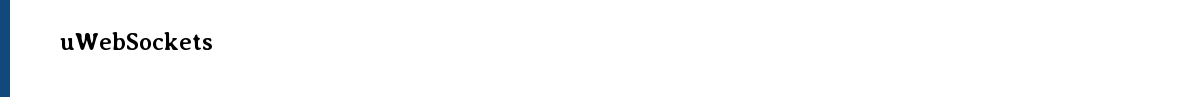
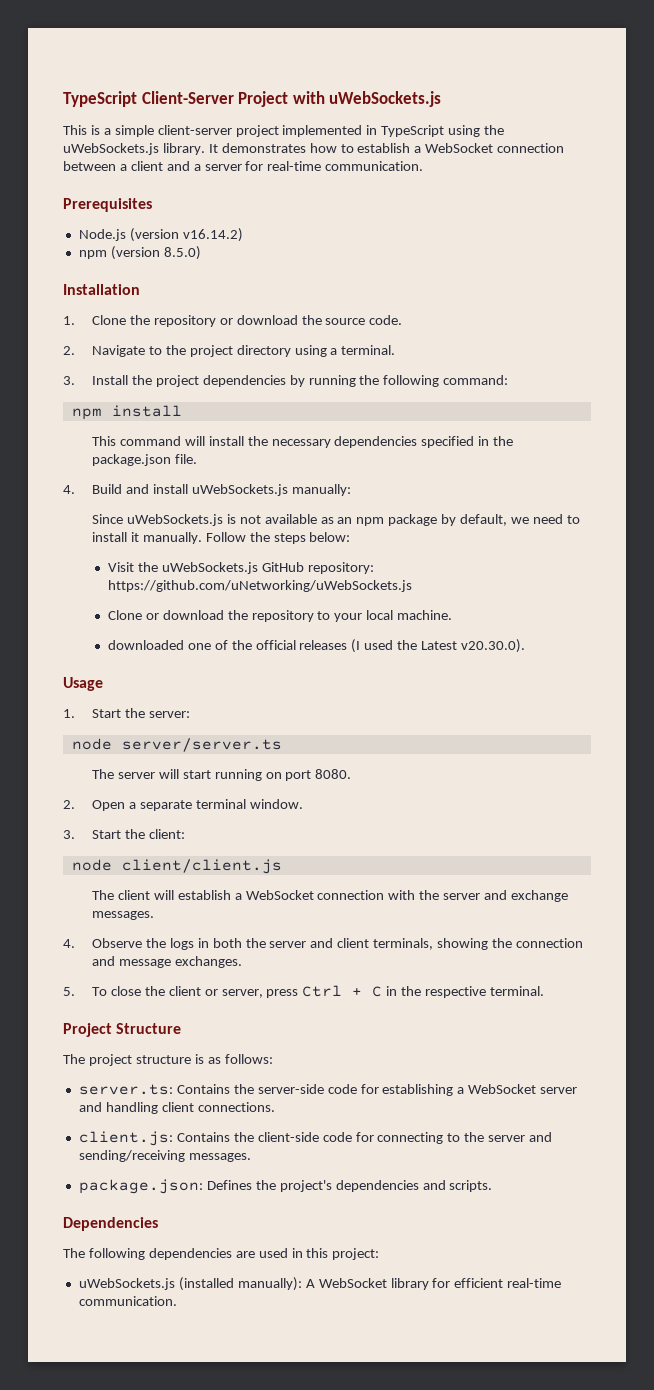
[60,32,213,50] uWebSockets -> [63,91,442,107] [63,125,505,137] [63,143,565,155] [63,161,424,171] [63,198,152,212] [78,228,243,242] [78,246,201,260] [63,284,140,295] [63,315,403,327] [63,345,396,357] [63,375,509,387] [71,405,182,420] [91,436,514,448] [91,454,197,466] [63,484,351,496] [91,514,580,526] [91,532,351,544] [107,562,374,574] [107,580,412,592] [107,610,453,622] [107,639,526,653] [63,677,103,691] [63,708,190,718] [71,738,282,752] [91,769,352,781] [63,799,303,811] [63,829,185,839] [71,859,282,874] [91,890,568,902] [91,911,154,920] [63,938,583,950] [91,956,242,968] [63,985,544,998] [63,1023,182,1037] [63,1054,273,1066] [78,1084,578,1096] [78,1102,275,1114] [78,1131,553,1146] [78,1150,251,1162] [78,1179,493,1194] [63,1217,158,1231] [63,1248,380,1260] [78,1277,562,1291] [78,1296,177,1306] TypeScript Client-Server Project with uWebSockets.js // This is a simple client-server project implemented in TypeScript using the uWebSockets.js library. It demonstrates how to establish a WebSocket connection between a client and a server for real-time communication. // Prerequisites // Node.js (version v16.14.2) // npm (version 8.5.0) // Installation // 1. Clone the repository or download the source code. // 2. Navigate to the project directory using a terminal. // 3. Install the project dependencies by running the following command: // npm install // This command will install the necessary dependencies specified in the package.json file. // 4. Build and install uWebSockets.js manually: // Since uWebSockets.js is not available as an npm package by default, we need to install it manually. Follow the steps below: // Visit the uWebSockets.js GitHub repository: https://github.com/uNetworking/uWebSockets.js // Clone or download the repository to your local machine. // downloaded one of the official releases (I used the Latest v20.30.0). // Usage // 1. Start the server: // node server/server.ts // The server will start running on port 8080. // 2. Open a separate terminal window. // 3. Start the client: // node client/client.js // The client will establish a WebSocket connection with the server and exchange messages. // 4. Observe the logs in both the server and client terminals, showing the connection and message exchanges. // 5. To close the client or server, press Ctrl + C in the respective terminal. // Project Structure // The project structure is as follows: // server.ts: Contains the server-side code for establishing a WebSocket server and handling client connections. // client.js: Contains the client-side code for connecting to the server and sending/receiving messages. // package.json: Defines the project's dependencies and scripts. // Dependencies // The following dependencies are used in this project: // uWebSockets.js (installed manually): A WebSocket library for efficient real-time communication.

